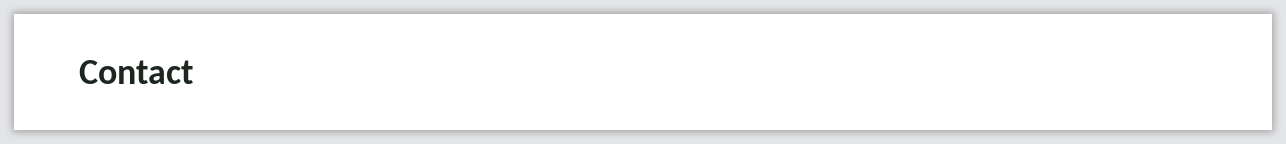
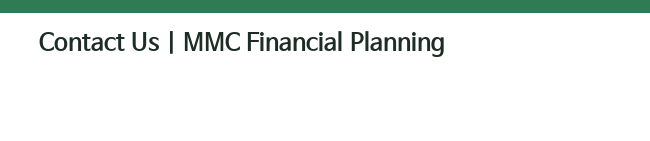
(193, 72) none -> [131,31,445,57] Us | MMC Financial Planning

